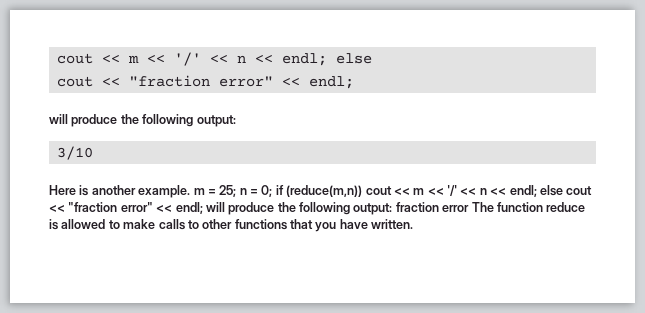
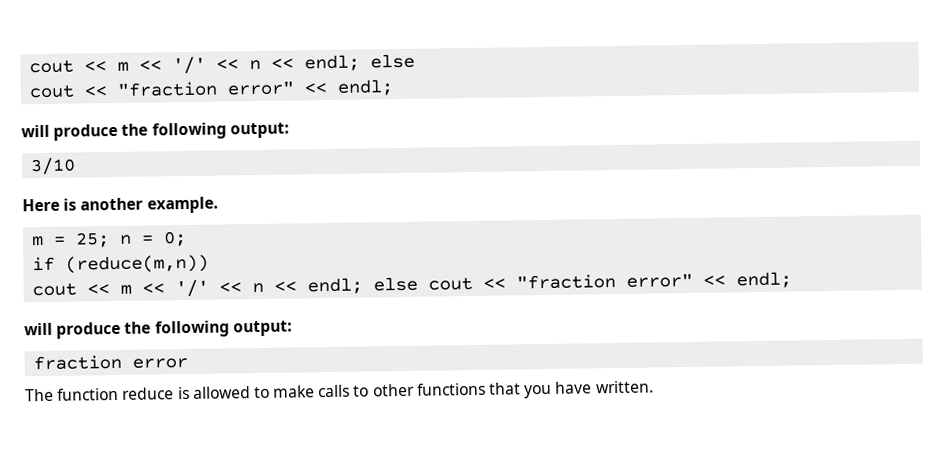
(191, 191) none -> (218, 205) //
(273, 191) none -> (188, 238) //
(363, 191) none -> (210, 264) //
[205,202,393,215] will produce the following output: -> [24,320,292,339] // will produce the following output: //
(470, 208) none -> (189, 363) //

